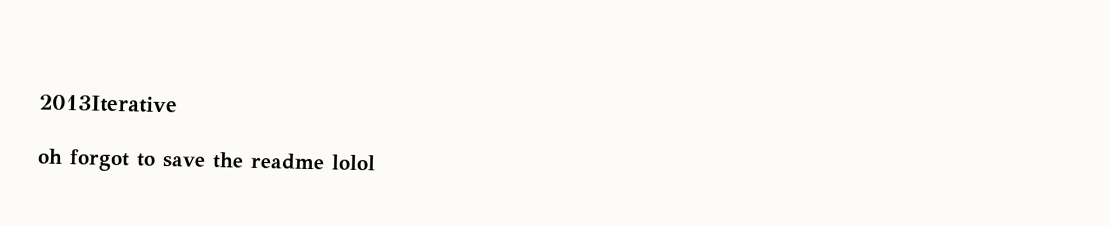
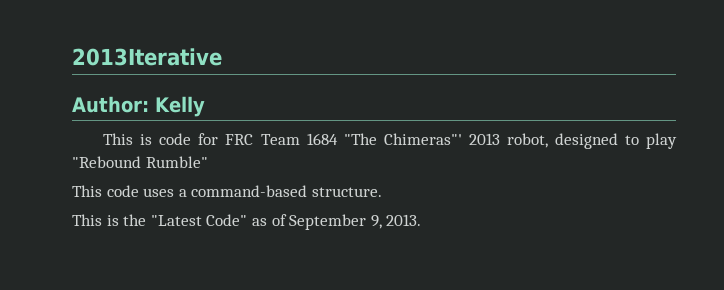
[37,148,376,172] oh forgot to save the readme lolol -> [72,96,205,117] [103,133,677,149] [72,156,208,168] [72,185,382,197] [72,214,422,230] Author: Kelly // This is code for FRC Team 1684 "The Chimeras"' 2013 robot, designed to play "Rebound Rumble" // This code uses a command-based structure. // This is the "Latest Code" as of September 9, 2013.

